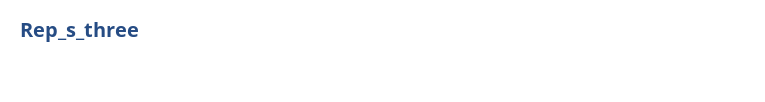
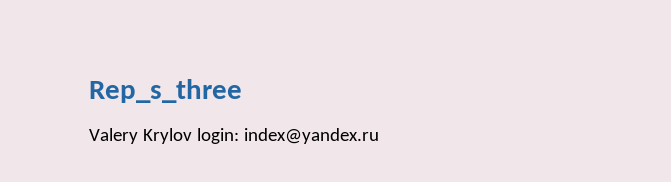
(139, 32) none -> [89,128,379,144] // Valery Krylov login: index@yandex.ru

